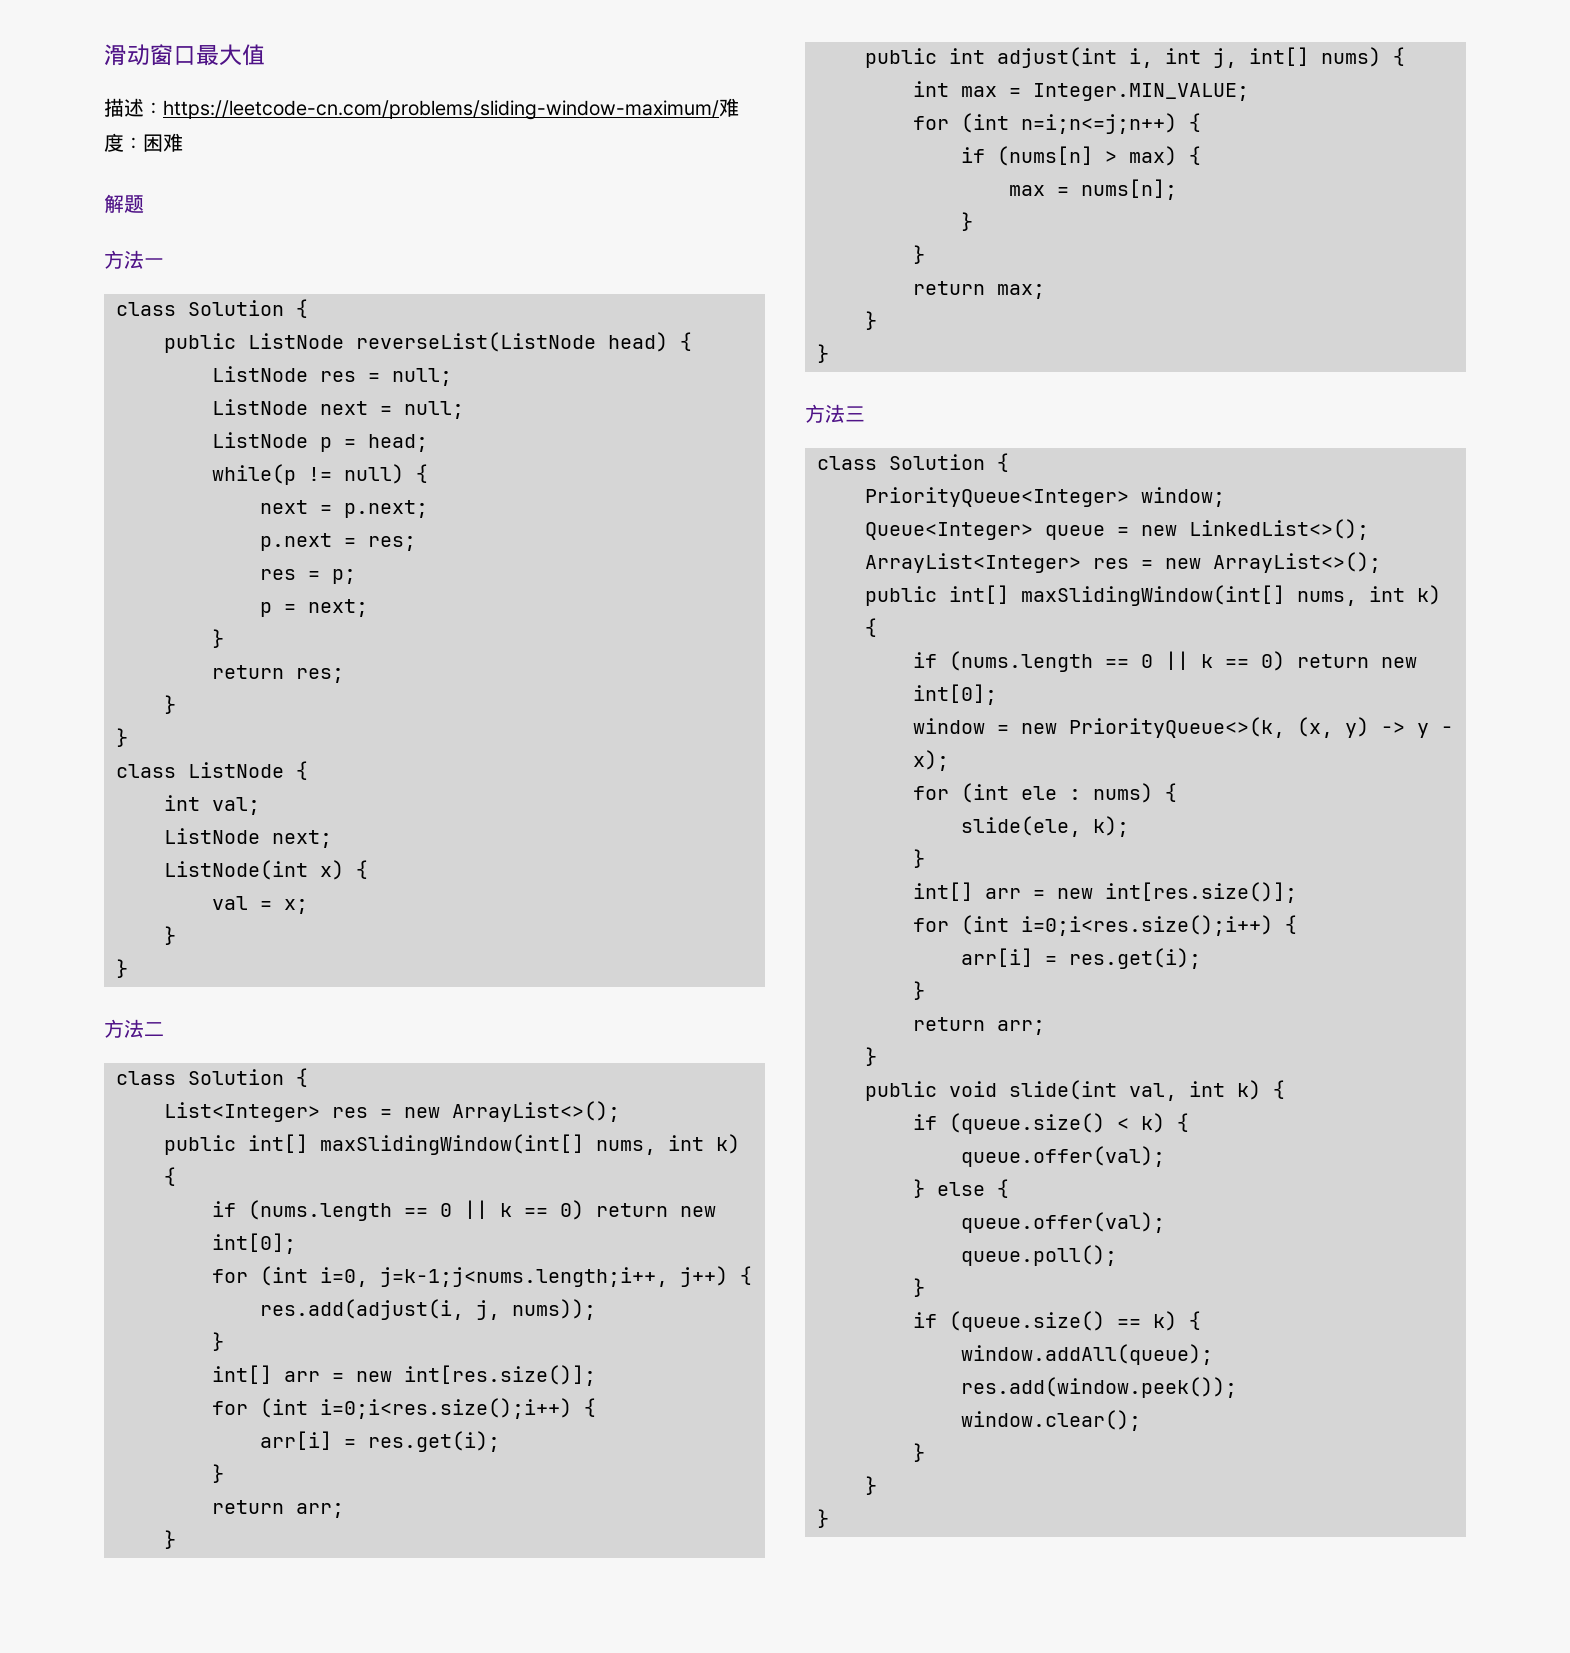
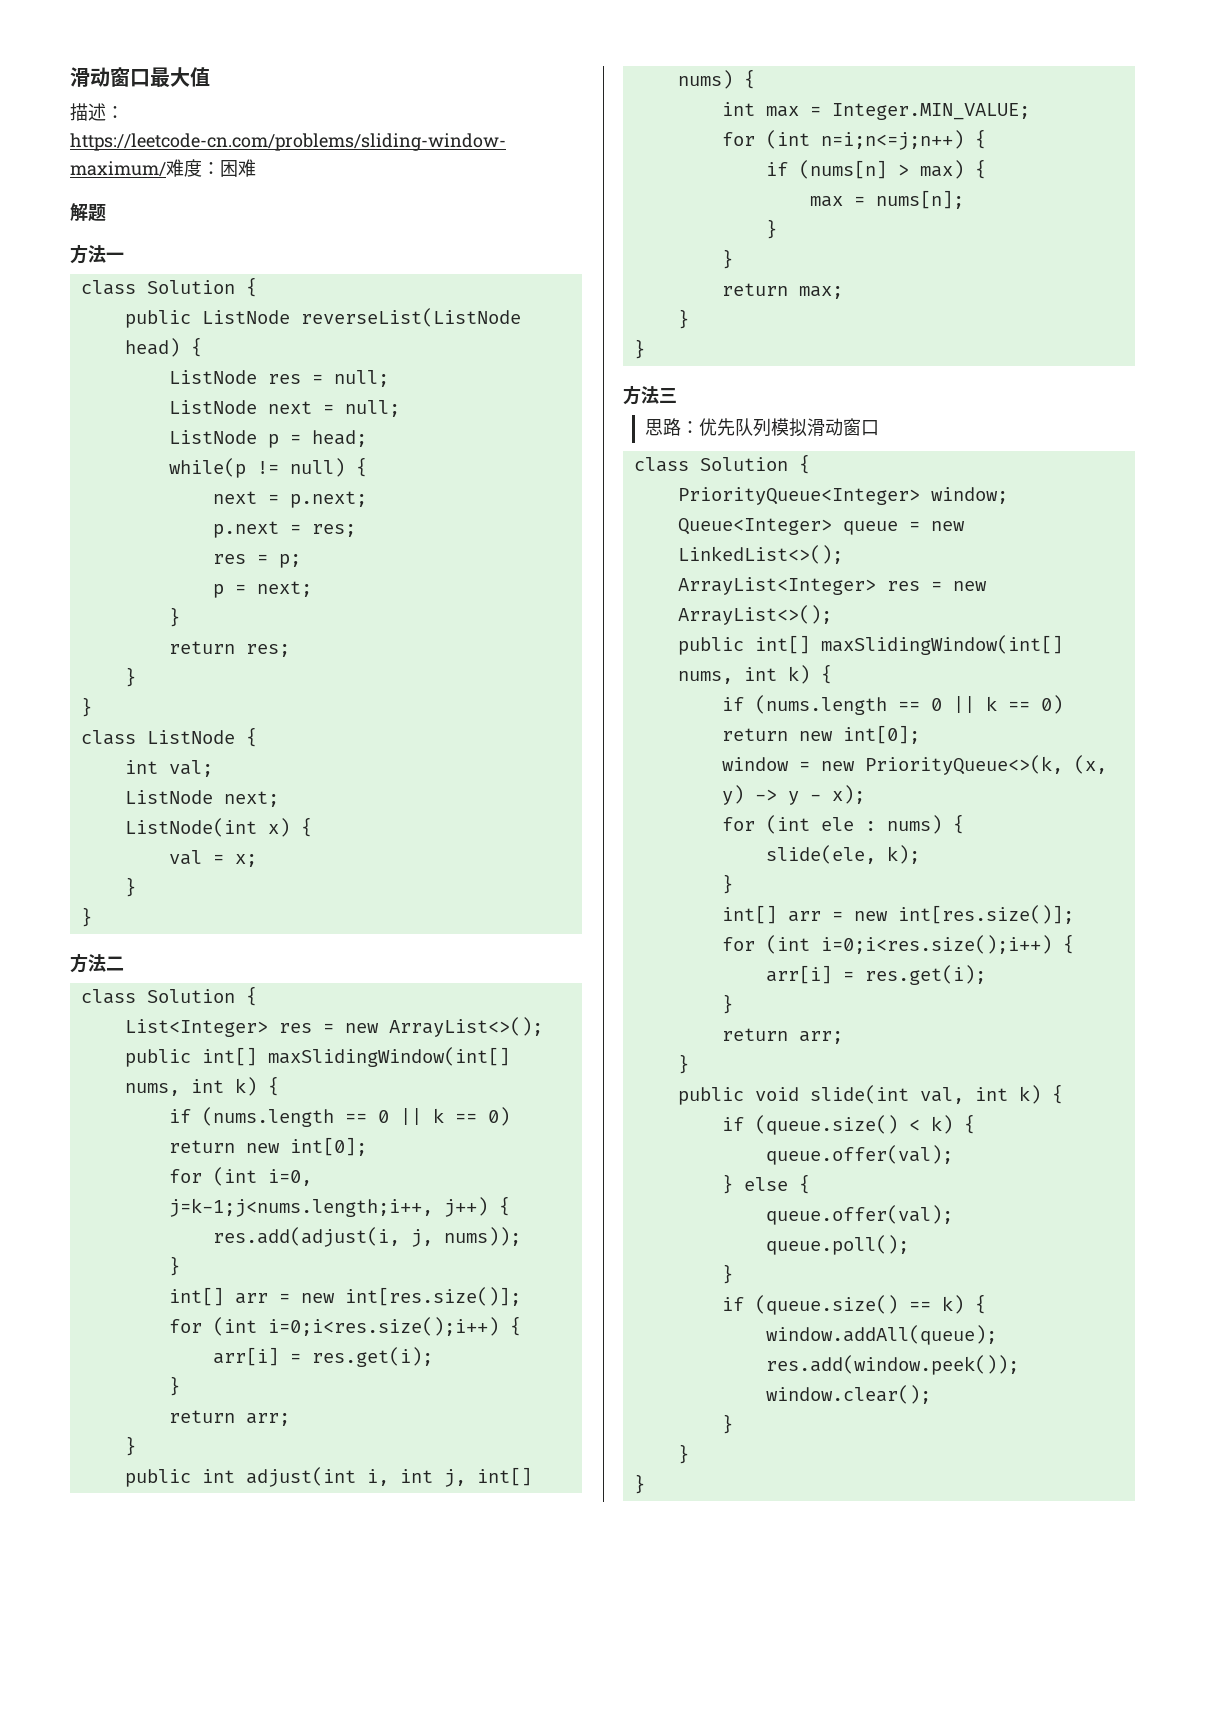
(865, 414) none -> [645,418,880,437] // 思路：优先队列模拟滑动窗口

